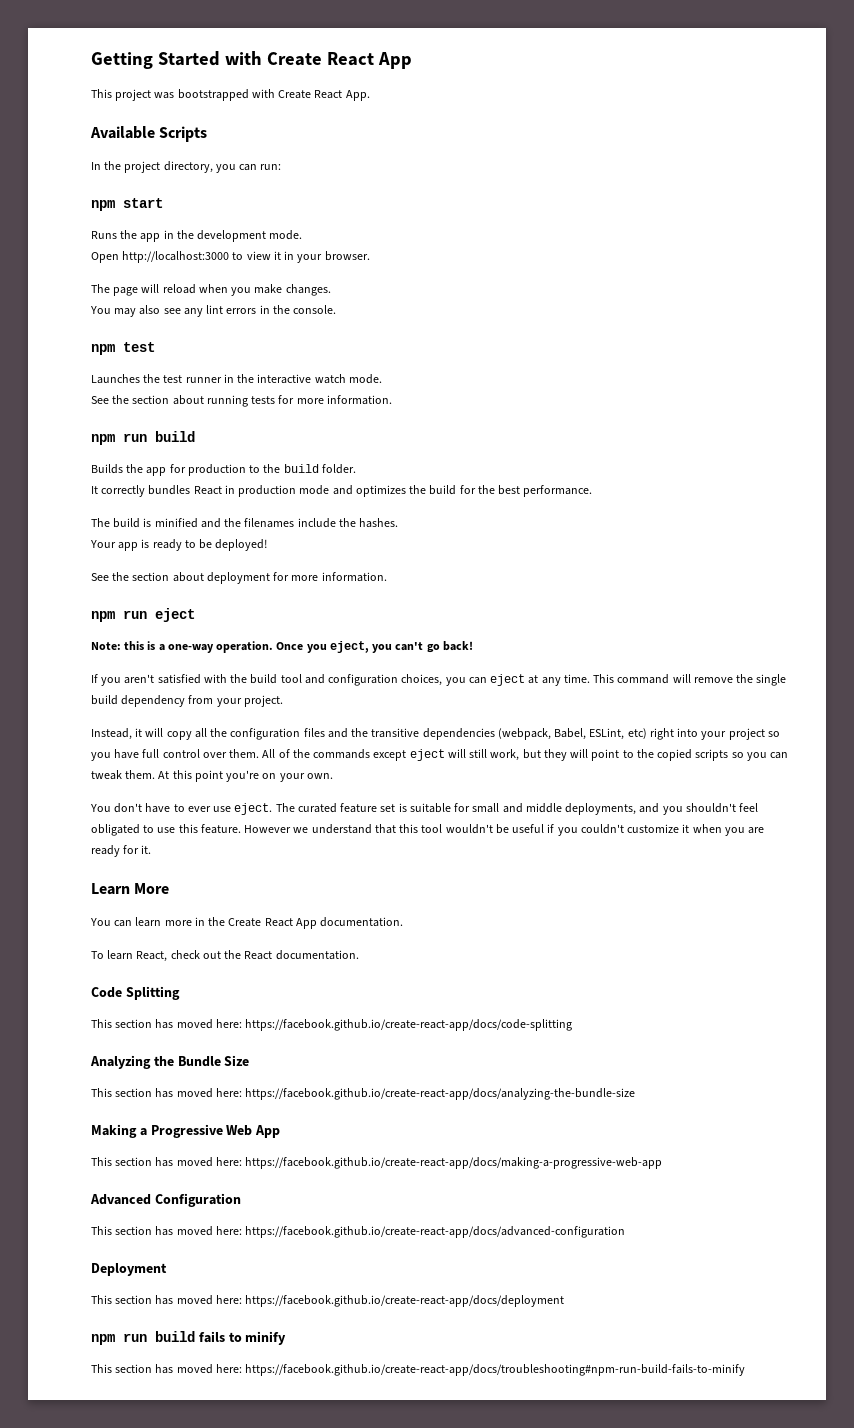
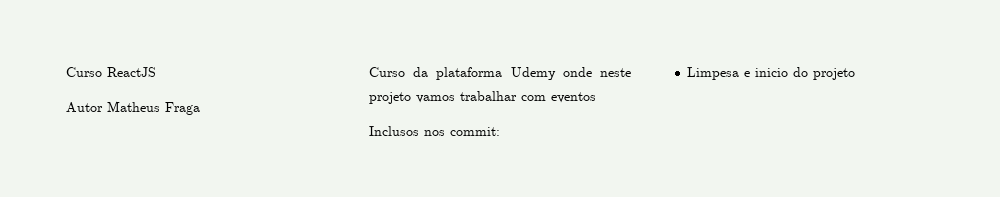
[91,51,412,69] [91,89,370,101] [90,126,208,142] [91,161,282,173] [91,198,163,211] [91,230,303,242] [91,251,370,263] [91,284,331,296] [90,305,337,317] [91,342,155,355] [91,374,382,384] [91,395,392,407] [91,431,195,445] [91,464,356,476] [91,485,593,497] [91,518,399,528] [90,539,268,551] [91,572,387,584] [91,608,195,622] [91,641,473,653] [91,674,787,686] [91,695,283,707] [91,728,780,740] [91,749,789,761] [91,770,333,782] [90,803,759,815] [91,824,765,836] [91,845,152,857] [91,883,170,895] [90,917,404,929] [91,950,359,962] [91,986,180,1000] [91,1019,573,1031] [90,1055,250,1069] [91,1088,636,1100] [91,1124,281,1138] [91,1157,663,1169] [90,1193,241,1207] [91,1226,626,1238] [91,1263,167,1276] [91,1295,565,1307] [91,1331,287,1345] [91,1364,746,1376] Getting Started with Create React App // This project was bootstrapped with Create React App. // Available Scripts // In the project directory, you can run: // npm start // Runs the app in the development mode. // Open http://localhost:3000 to view it in your browser. // The page will reload when you make changes. // You may also see any lint errors in the console. // npm test // Launches the test runner in the interactive watch mode. // See the section about running tests for more information. // npm run build // Builds the app for production to the build folder. // It correctly bundles React in production mode and optimizes the build for the best performance. // The build is minified and the filenames include the hashes. // Your app is ready to be deployed! // See the section about deployment for more information. // npm run eject // Note: this is a one-way operation. Once you eject, you can't go back! // If you aren't satisfied with the build tool and configuration choices, you can eject at any time. This command will remove the single build dependency from your project. // Instead, it will copy all the configuration files and the transitive dependencies (webpack, Babel, ESLint, etc) right into your project so you have full control over them. All of the commands except eject will still work, but they will point to the copied scripts so you can tweak them. At this point you're on your own. // You don't have to ever use eject. The curated feature set is suitable for small and middle deployments, and you shouldn't feel obligated to use this feature. However we understand that this tool wouldn't be useful if you couldn't customize it when you are ready for it. // Learn More // You can learn more in the Create React App documentation. // To learn React, check out the React documentation. // Code Splitting // This section has moved here: https://facebook.github.io/create-react-app/docs/code-splitting // Analyzing the Bundle Size // This section has moved here: https://facebook.github.io/create-react-app/docs/analyzing-the-bundle-size // Making a Progressive Web App // This section has moved here: https://facebook.github.io/create-react-app/docs/making-a-progressive-web-app // Advanced Configuration // This section has moved here: https://facebook.github.io/create-react-app/docs/advanced-configuration // Deployment // This section has moved here: https://facebook.github.io/create-react-app/docs/deployment // npm run build fails to minify // This section has moved here: https://facebook.github.io/create-react-app/docs/troubleshooting#npm-run-build-fails-to-minify -> [66,67,156,77] [66,101,200,115] [369,67,631,80] [369,91,596,104] [369,126,500,136] [687,67,856,80] Curso ReactJS // Autor Matheus Fraga // Curso da plataforma Udemy onde neste projeto vamos trabalhar com eventos // Inclusos nos commit: // Limpesa e inicio do projeto

